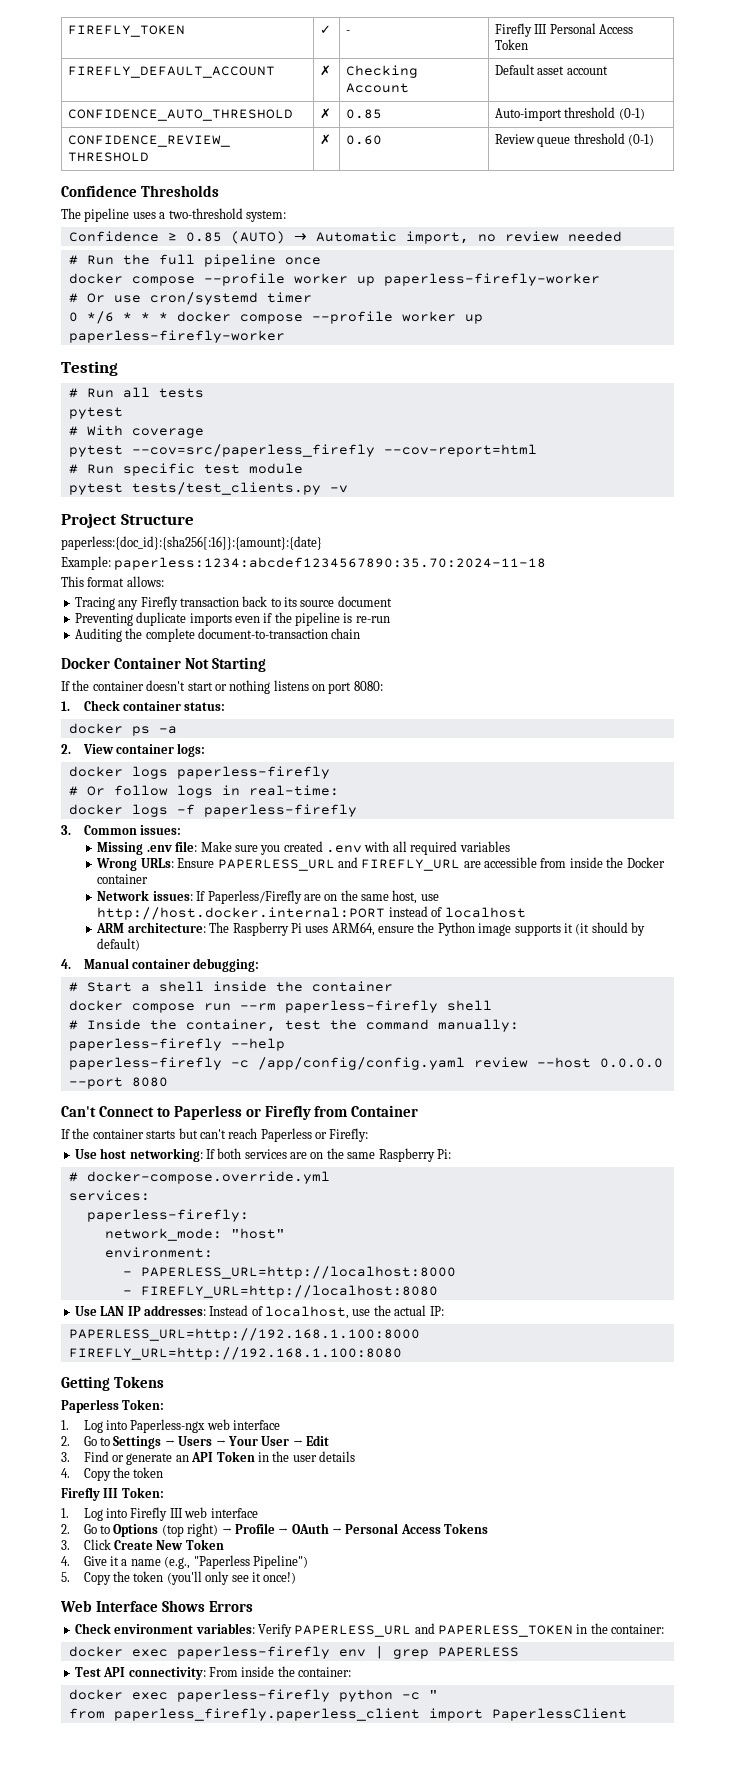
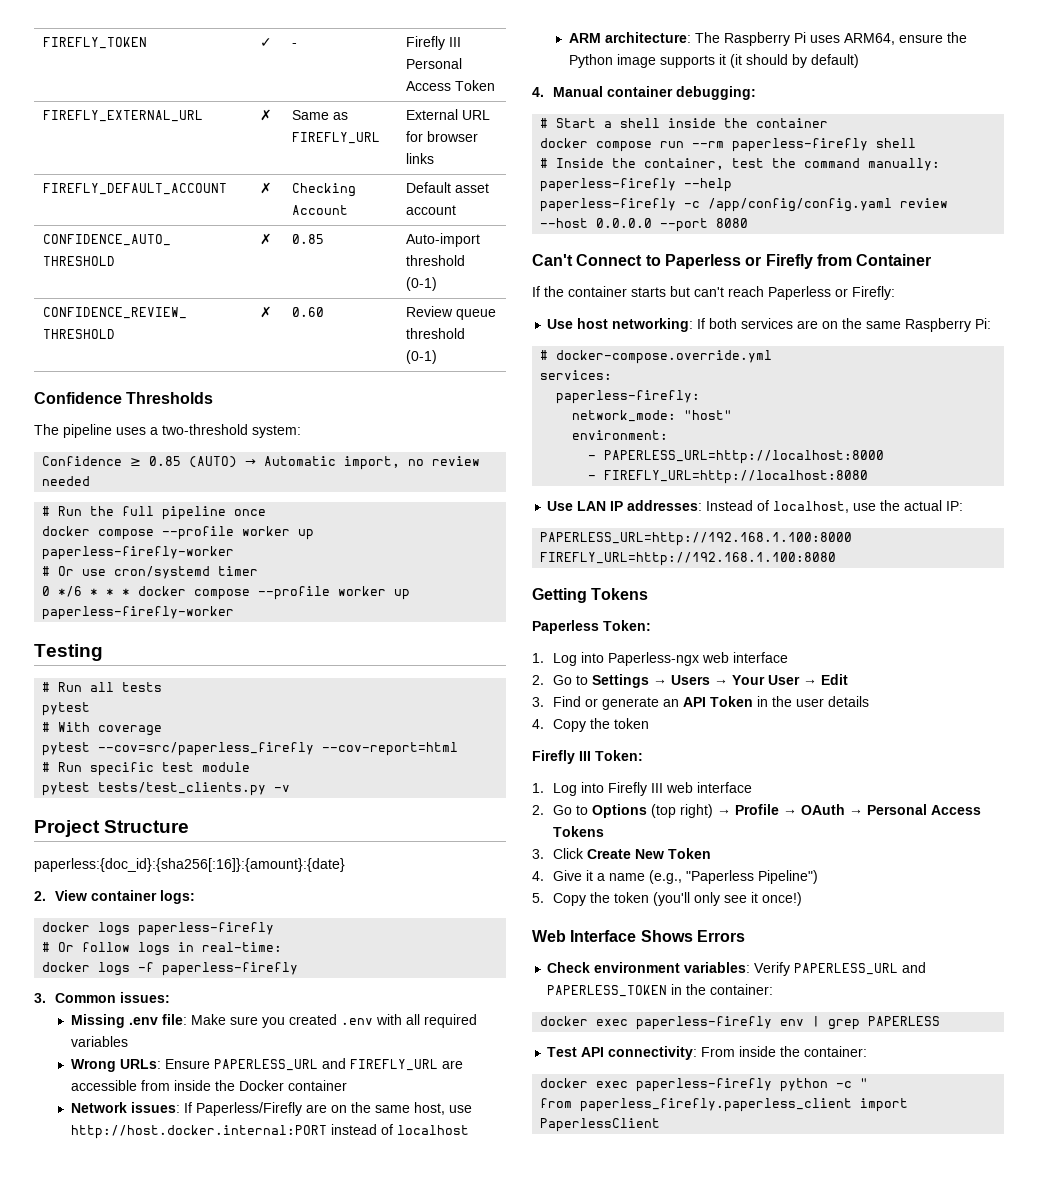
(528, 44) none -> [43,110,204,122] [260,109,273,121] [292,110,349,120] [292,132,381,144] [406,109,491,120] [406,131,479,142] [406,153,435,164] // FIREFLY_EXTERNAL_URL | ✗ | Same as FIREFLY_URL | External URL for browser links
[61,556,547,570] [61,576,164,587] [74,596,392,610] [74,612,390,626] [74,628,361,642] [61,657,266,672] [61,680,383,694] [61,700,226,711] [68,723,177,736] // Example: paperless:1234:abcdef1234567890:35.70:2024-11-18 // This format allows: // Tracing any Firefly transaction back to its source document // Preventing duplicate imports even if the pipeline is re-run // Auditing the complete document-to-transaction chain // Docker Container Not Starting // If the container doesn't start or nothing listens on port 8080: // 1. Check container status: // docker ps -a -> (345, 865) none

